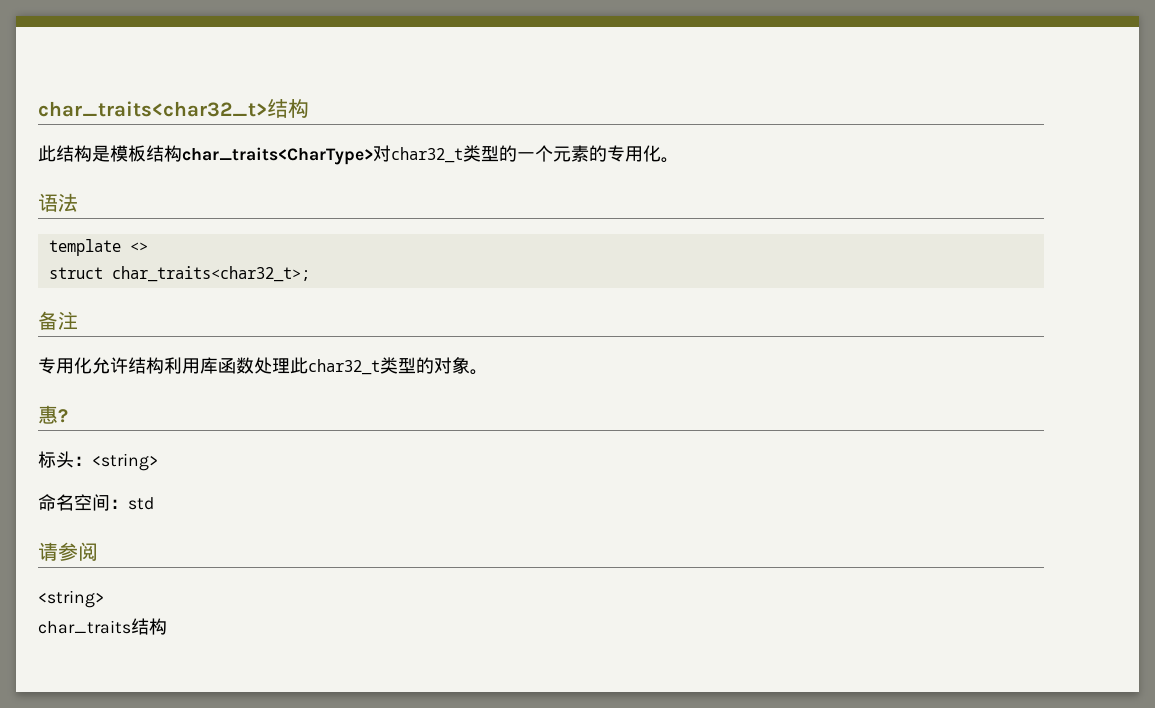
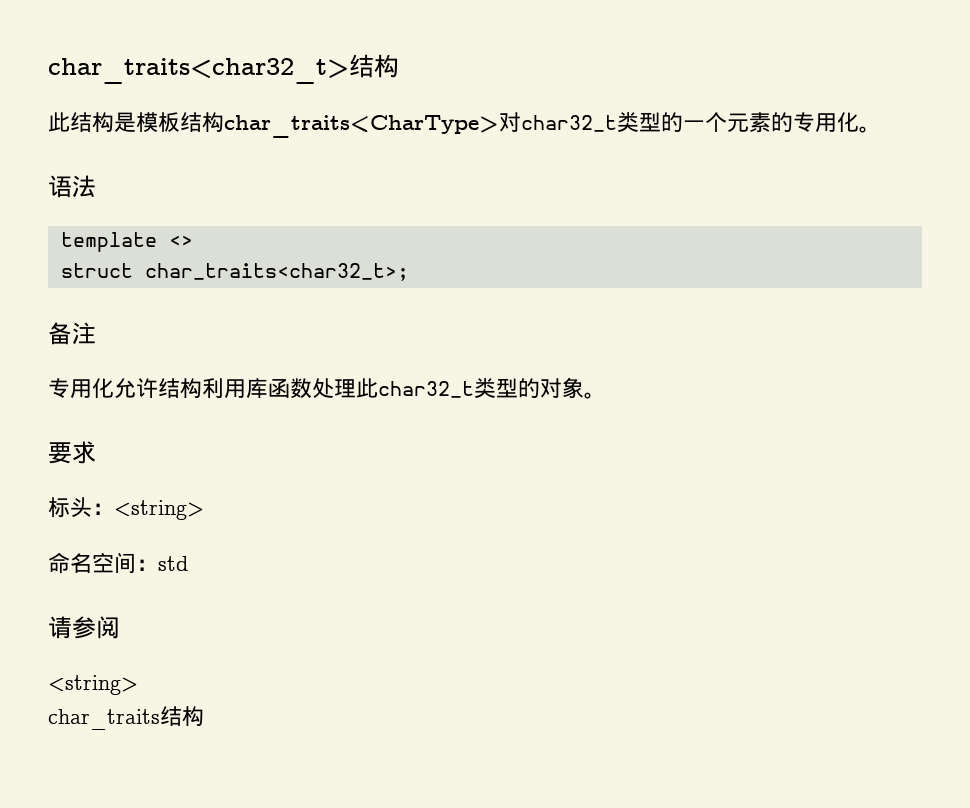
[38,405,68,424] 惠? -> [48,441,96,464] 要求

